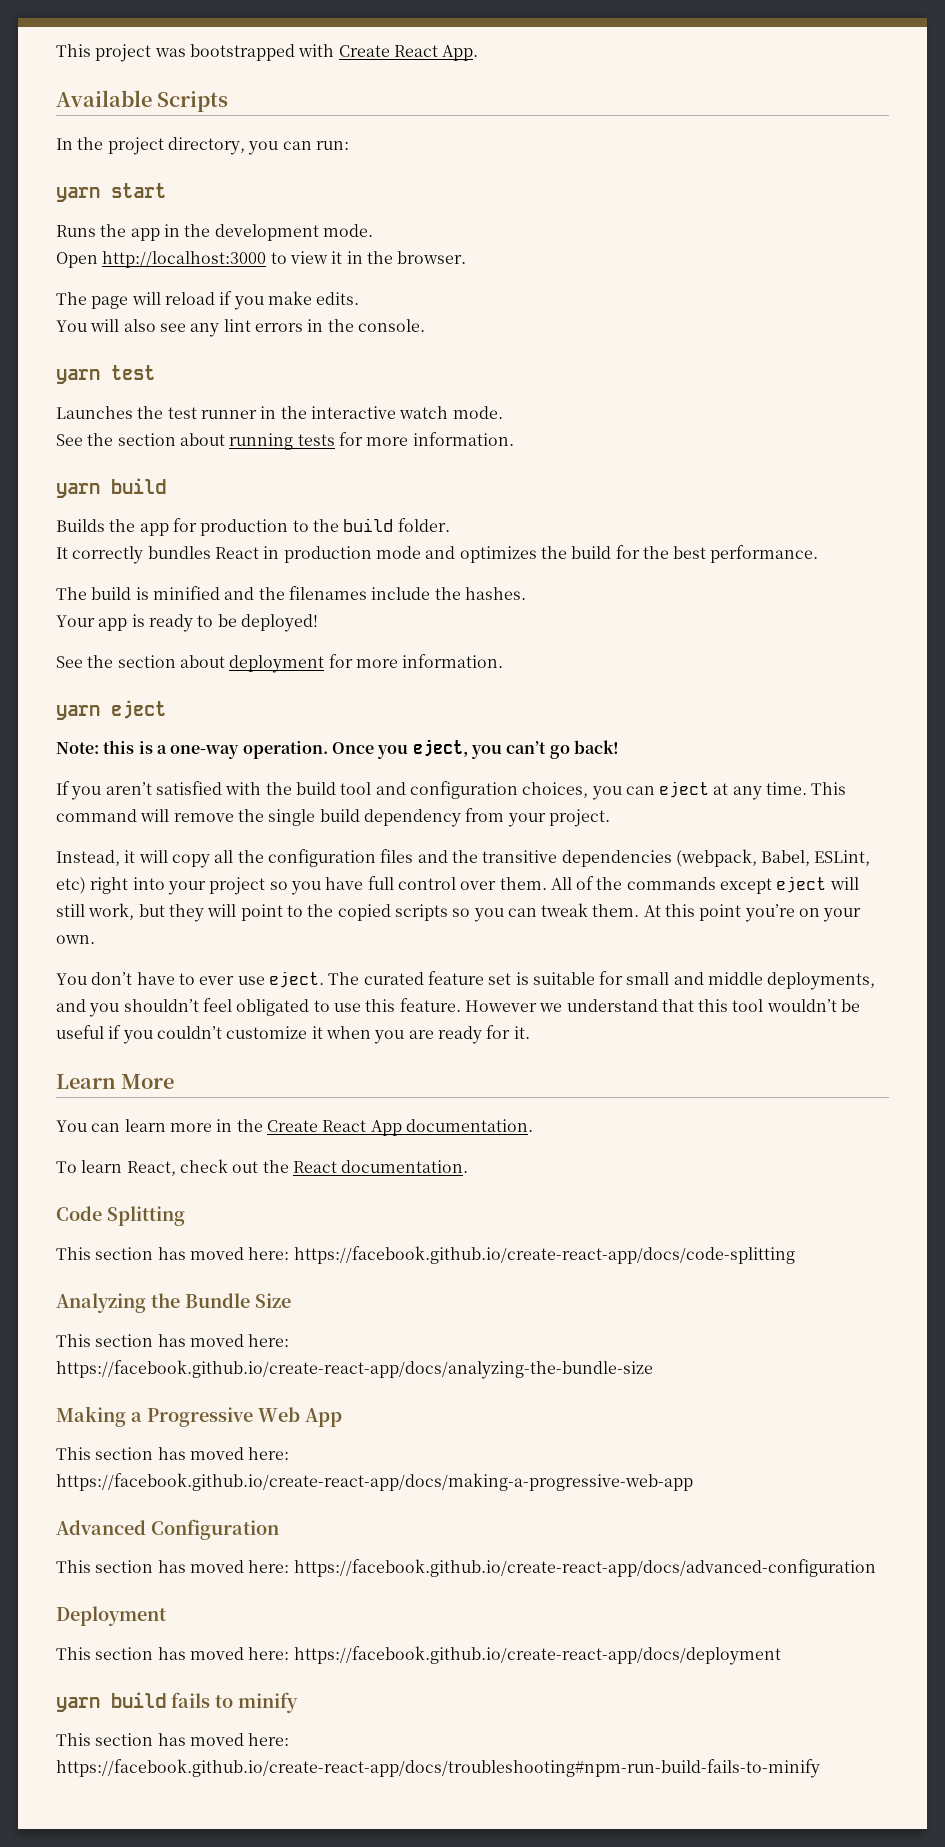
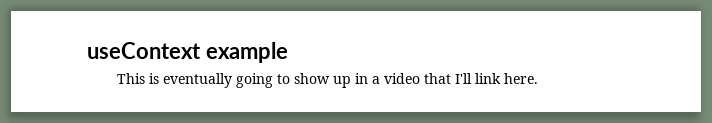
[56,44,479,62] [56,90,229,112] [56,137,349,155] [56,183,166,202] [56,224,373,241] [56,251,467,268] [56,291,360,310] [56,319,425,337] [56,365,155,384] [56,406,503,419] [56,432,514,450] [56,478,166,498] [56,518,450,536] [56,545,819,564] [56,586,526,600] [56,614,318,632] [56,654,504,673] [56,700,166,720] [56,739,619,759] [56,781,847,800] [56,808,610,827] [56,849,871,868] [56,876,859,895] [56,903,862,922] [56,935,95,944] [56,971,876,990] [56,998,861,1017] [56,1025,530,1044] [56,1074,175,1089] [56,1119,533,1136] [56,1159,469,1176] [56,1206,185,1226] [56,1246,795,1264] [56,1293,291,1313] [56,1334,290,1347] [56,1360,653,1379] [56,1406,342,1427] [56,1447,290,1460] [56,1473,693,1491] [56,1519,279,1540] [56,1559,876,1577] [56,1606,166,1626] [56,1646,781,1665] [56,1692,298,1713] [56,1733,290,1746] [56,1759,820,1778] This project was bootstrapped with Create React App. // Available Scripts // In the project directory, you can run: // yarn start // Runs the app in the development mode. // Open http://localhost:3000 to view it in the browser. // The page will reload if you make edits. // You will also see any lint errors in the console. // yarn test // Launches the test runner in the interactive watch mode. // See the section about running tests for more information. // yarn build // Builds the app for production to the build folder. // It correctly bundles React in production mode and optimizes the build for the best performance. // The build is minified and the filenames include the hashes. // Your app is ready to be deployed! // See the section about deployment for more information. // yarn eject // Note: this is a one-way operation. Once you eject, you can’t go back! // If you aren’t satisfied with the build tool and configuration choices, you can eject at any time. This command will remove the single build dependency from your project. // Instead, it will copy all the configuration files and the transitive dependencies (webpack, Babel, ESLint, etc) right into your project so you have full control over them. All of the commands except eject will still work, but they will point to the copied scripts so you can tweak them. At this point you’re on your own. // You don’t have to ever use eject. The curated feature set is suitable for small and middle deployments, and you shouldn’t feel obligated to use this feature. However we understand that this tool wouldn’t be useful if you couldn’t customize it when you are ready for it. // Learn More // You can learn more in the Create React App documentation. // To learn React, check out the React documentation. // Code Splitting // This section has moved here: https://facebook.github.io/create-react-app/docs/code-splitting // Analyzing the Bundle Size // This section has moved here: https://facebook.github.io/create-react-app/docs/analyzing-the-bundle-size // Making a Progressive Web App // This section has moved here: https://facebook.github.io/create-react-app/docs/making-a-progressive-web-app // Advanced Configuration // This section has moved here: https://facebook.github.io/create-react-app/docs/advanced-configuration // Deployment // This section has moved here: https://facebook.github.io/create-react-app/docs/deployment // yarn build fails to minify // This section has moved here: https://facebook.github.io/create-react-app/docs/troubleshooting#npm-run-build-fails-to-minify -> [87,42,288,63] [116,73,538,88] useContext example // This is eventually going to show up in a video that I'll link here.

